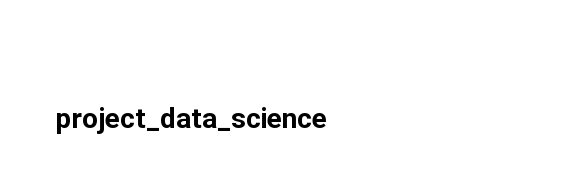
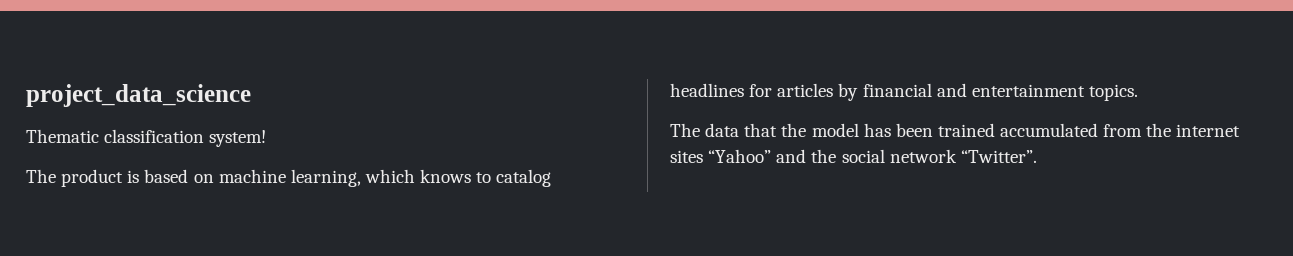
(327, 120) none -> [26,129,267,147] [26,169,552,187] [670,83,1138,101] [670,123,1241,137] [670,149,1037,163] // Thematic classification system! // The product is based on machine learning, which knows to catalog headlines for articles by financial and entertainment topics. // The data that the model has been trained accumulated from the internet sites “Yahoo” and the social network “Twitter”.

